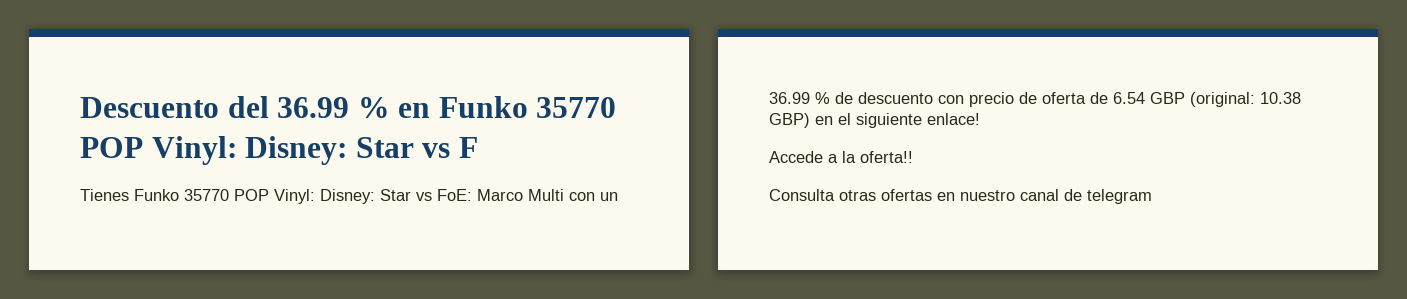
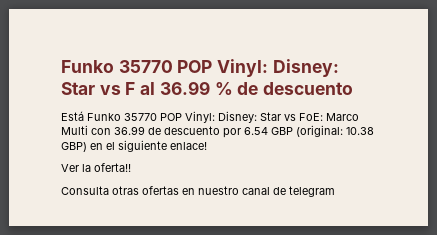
[80,96,431,118] Descuento del 36.99 % en -> (61, 66) none
[80,189,129,201] // Tienes -> [140,81,354,95] [61,111,84,121] al 36.99 % de descuento // Está
[600,192,618,201] [769,92,1108,107] un 36.99 % de descuento con precio de oferta de -> [114,126,241,138] 36.99 de descuento por
[769,151,838,163] Accede a -> [61,164,79,172] Ver

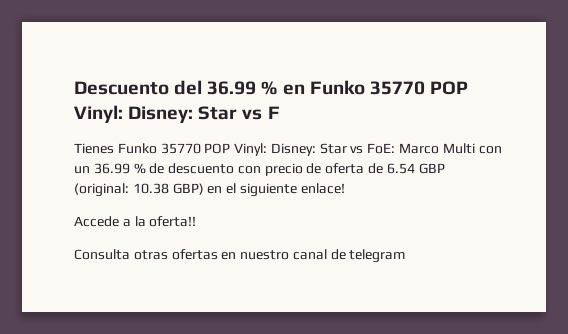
(61, 66) none -> [74,80,305,95] Descuento del 36.99 % en
[140,81,354,95] [61,111,84,121] al 36.99 % de descuento // Está -> [74,143,114,154] // Tienes
[114,126,241,138] 36.99 de descuento por -> [74,163,384,176] un 36.99 % de descuento con precio de oferta de
[61,164,79,172] Ver -> [74,216,131,227] Accede a

